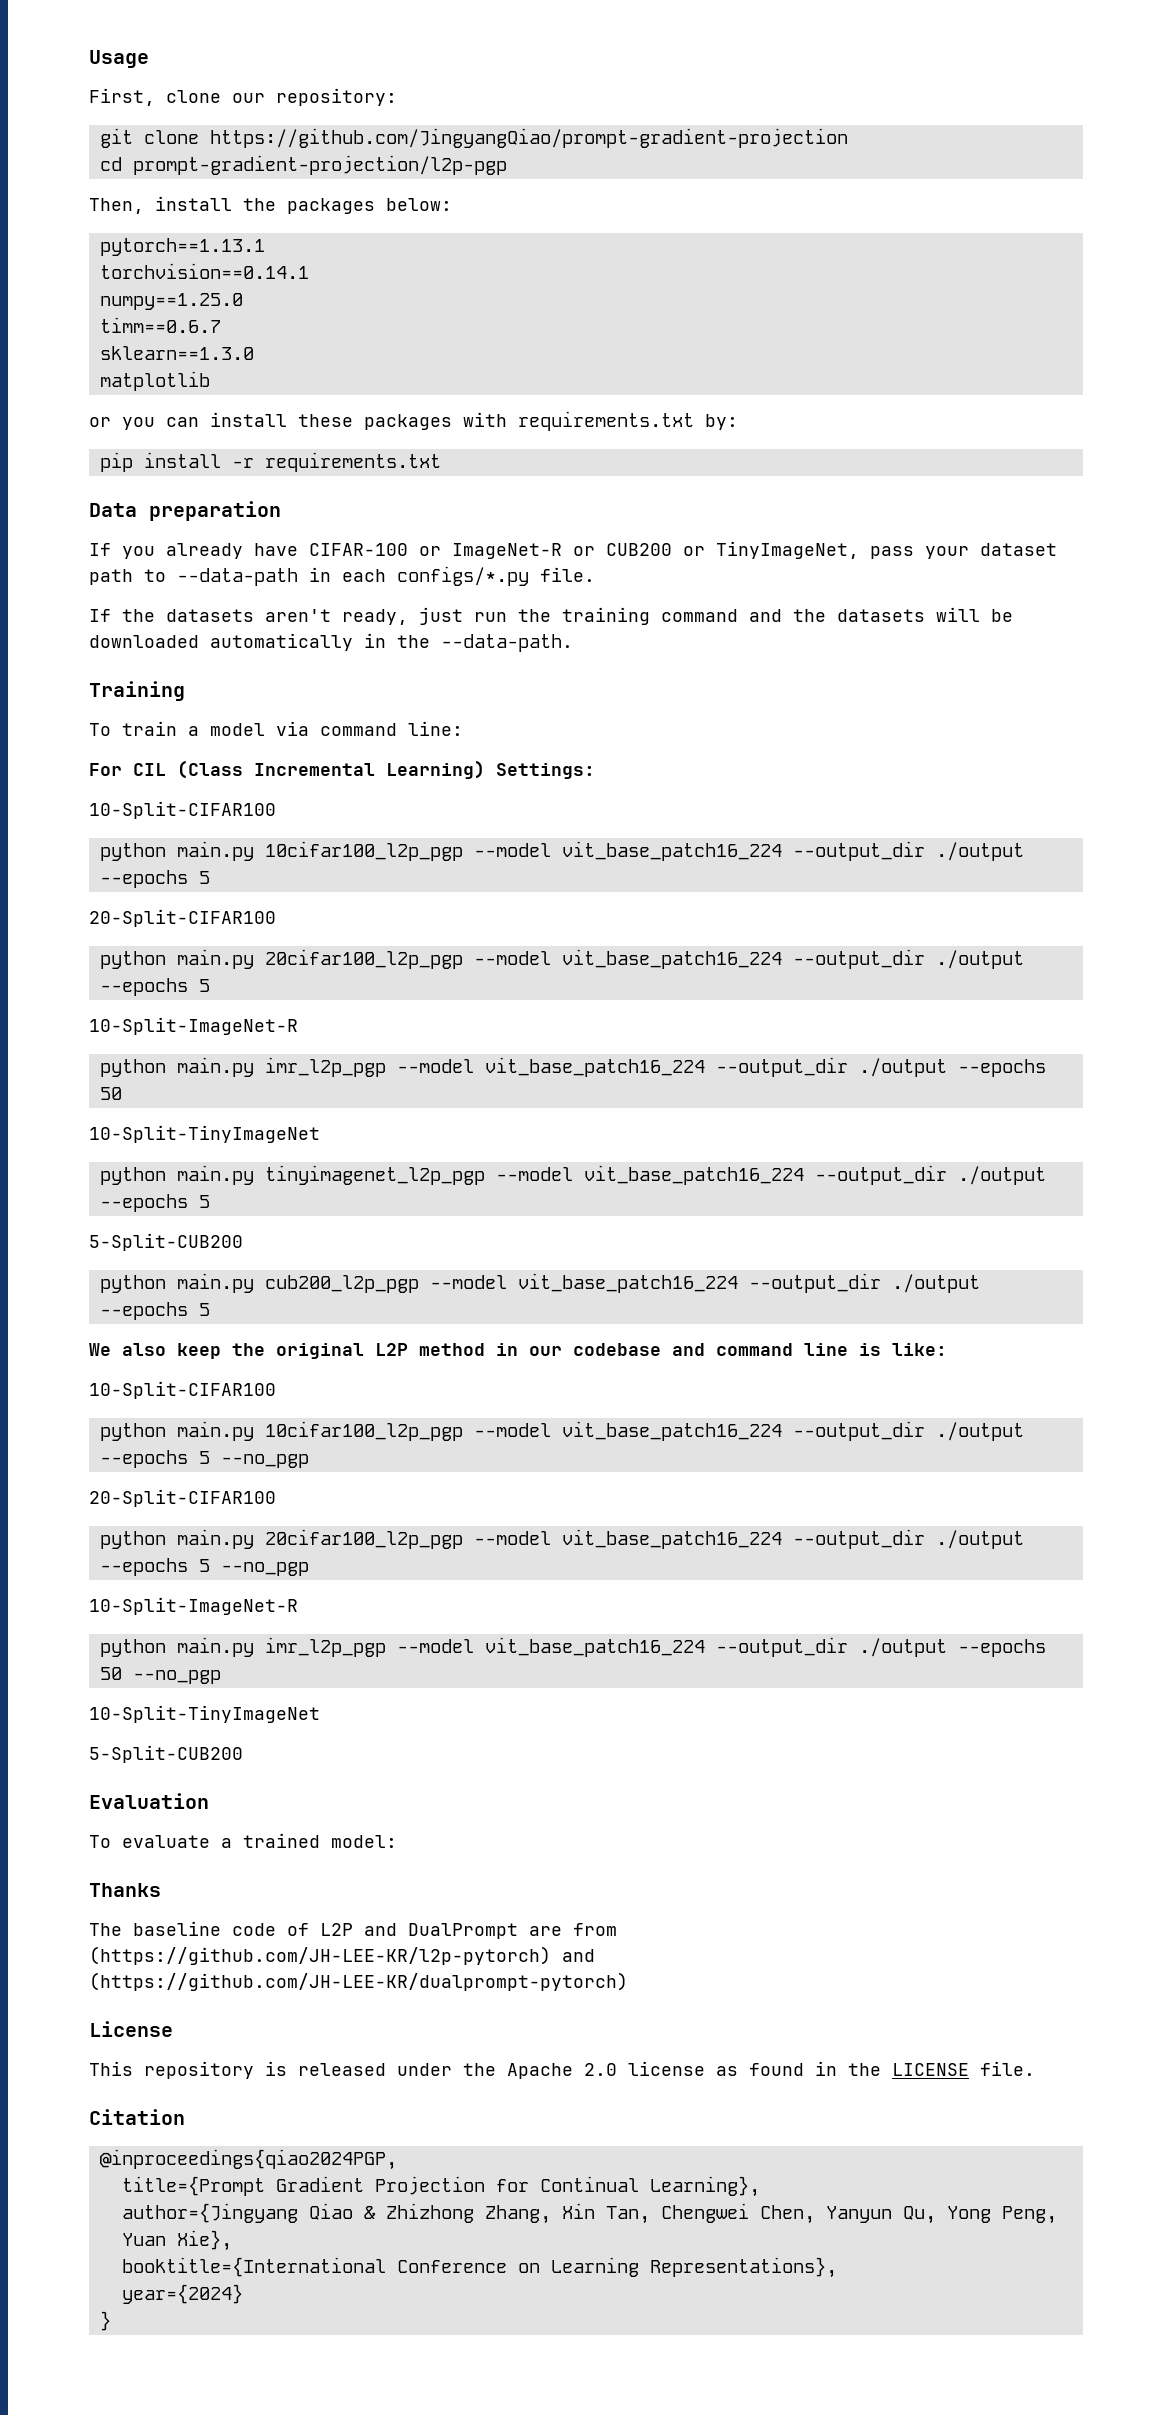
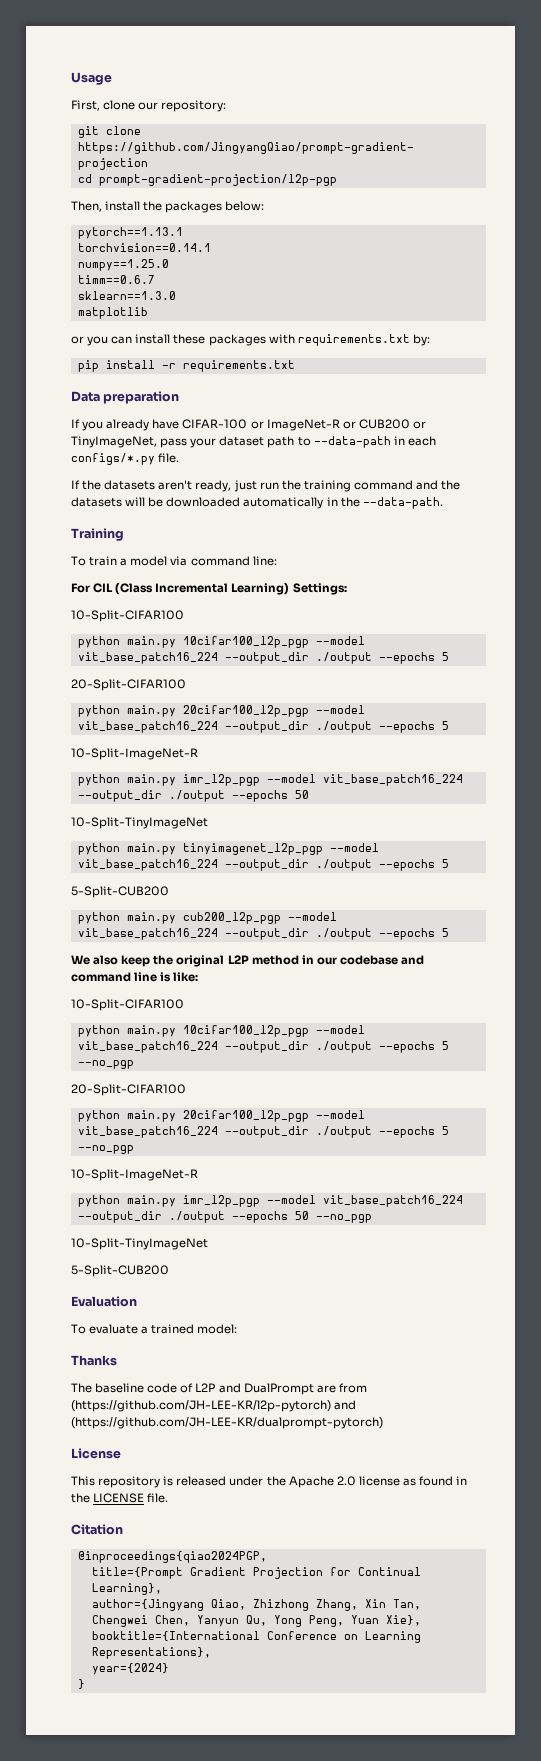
[308,2203,376,2220] Qiao & -> [210,1599,246,1610] Qiao,

